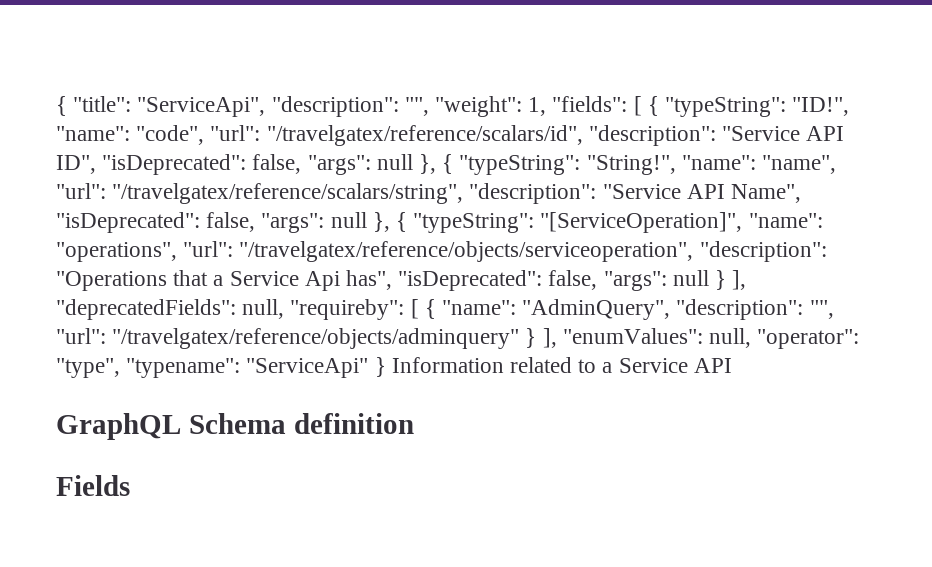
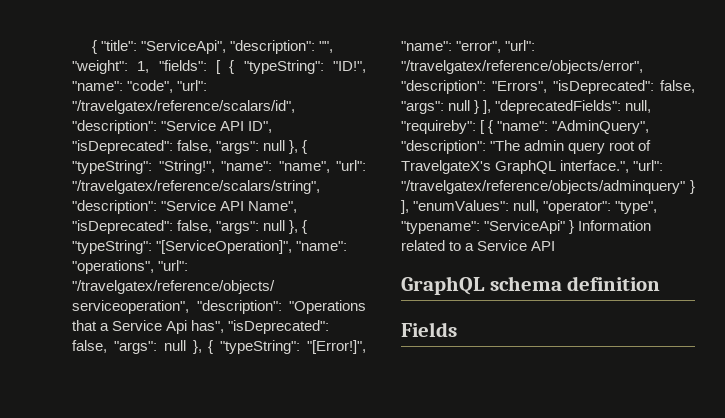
(709, 278) none -> [192,340,366,354] [401,40,536,53] [401,60,643,74] [401,80,695,94] [401,100,471,114] }, { "typeString": "[Error!]", "name": "error", "url": "/travelgatex/reference/objects/error", "description": "Errors", "isDeprecated": false, "args": null
[809,300,834,319] "", -> [490,140,652,154] [401,160,630,174] "The admin query root of TravelgateX's GraphQL interface.",
[188,413,286,434] Schema -> [489,276,562,291] schema

